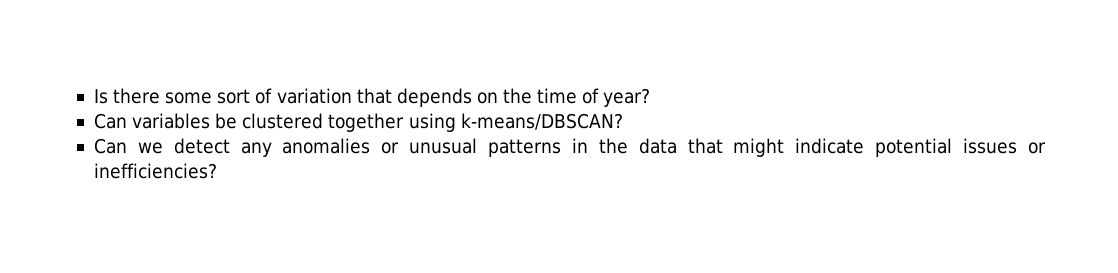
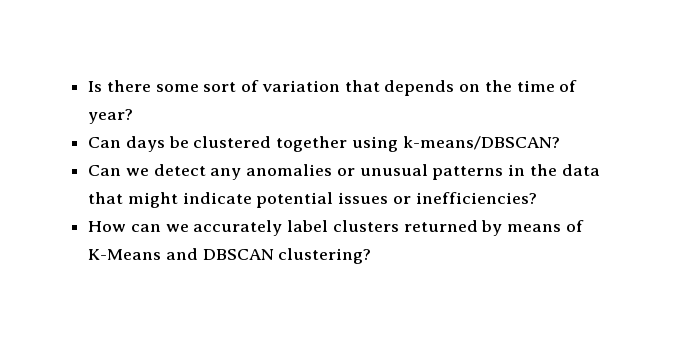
[132,113,211,129] variables -> [125,136,165,152] days
(217, 171) none -> [88,220,584,236] [88,248,372,264] // How can we accurately label clusters returned by means of K-Means and DBSCAN clustering?

